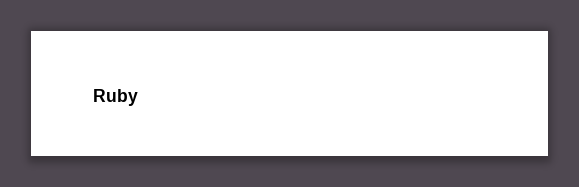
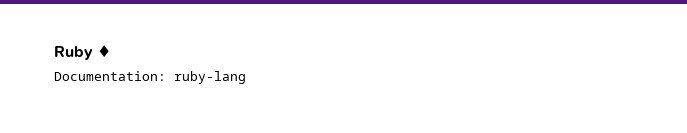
(138, 97) none -> [97,45,112,57] [54,71,246,84] ♦ // Documentation: ruby-lang

